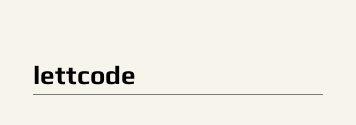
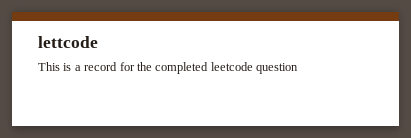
(136, 75) none -> [38,62,298,74] // This is a record for the completed leetcode question

